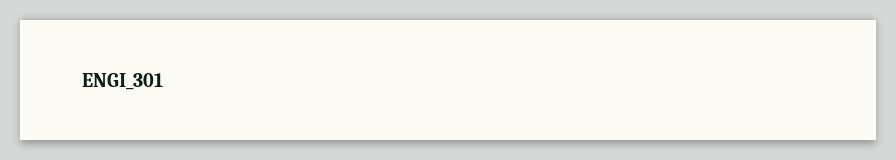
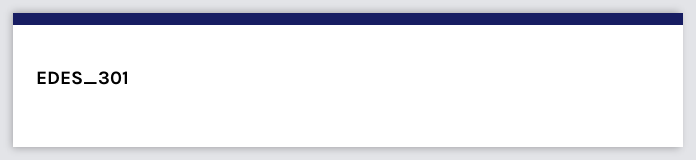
[82,73,163,90] ENGI_301 -> [36,71,129,85] EDES_301

